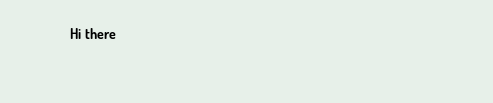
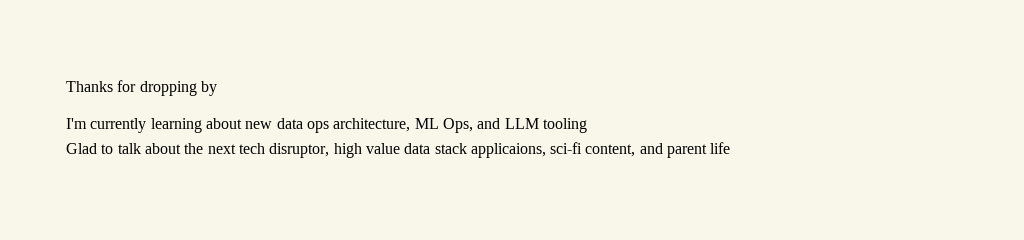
[70,28,116,39] Hi there -> [66,80,217,96] [66,118,587,133] [66,142,731,158] Thanks for dropping by // I'm currently learning about new data ops architecture, ML Ops, and LLM tooling // Glad to talk about the next tech disruptor, high value data stack applicaions, sci-fi content, and parent life

